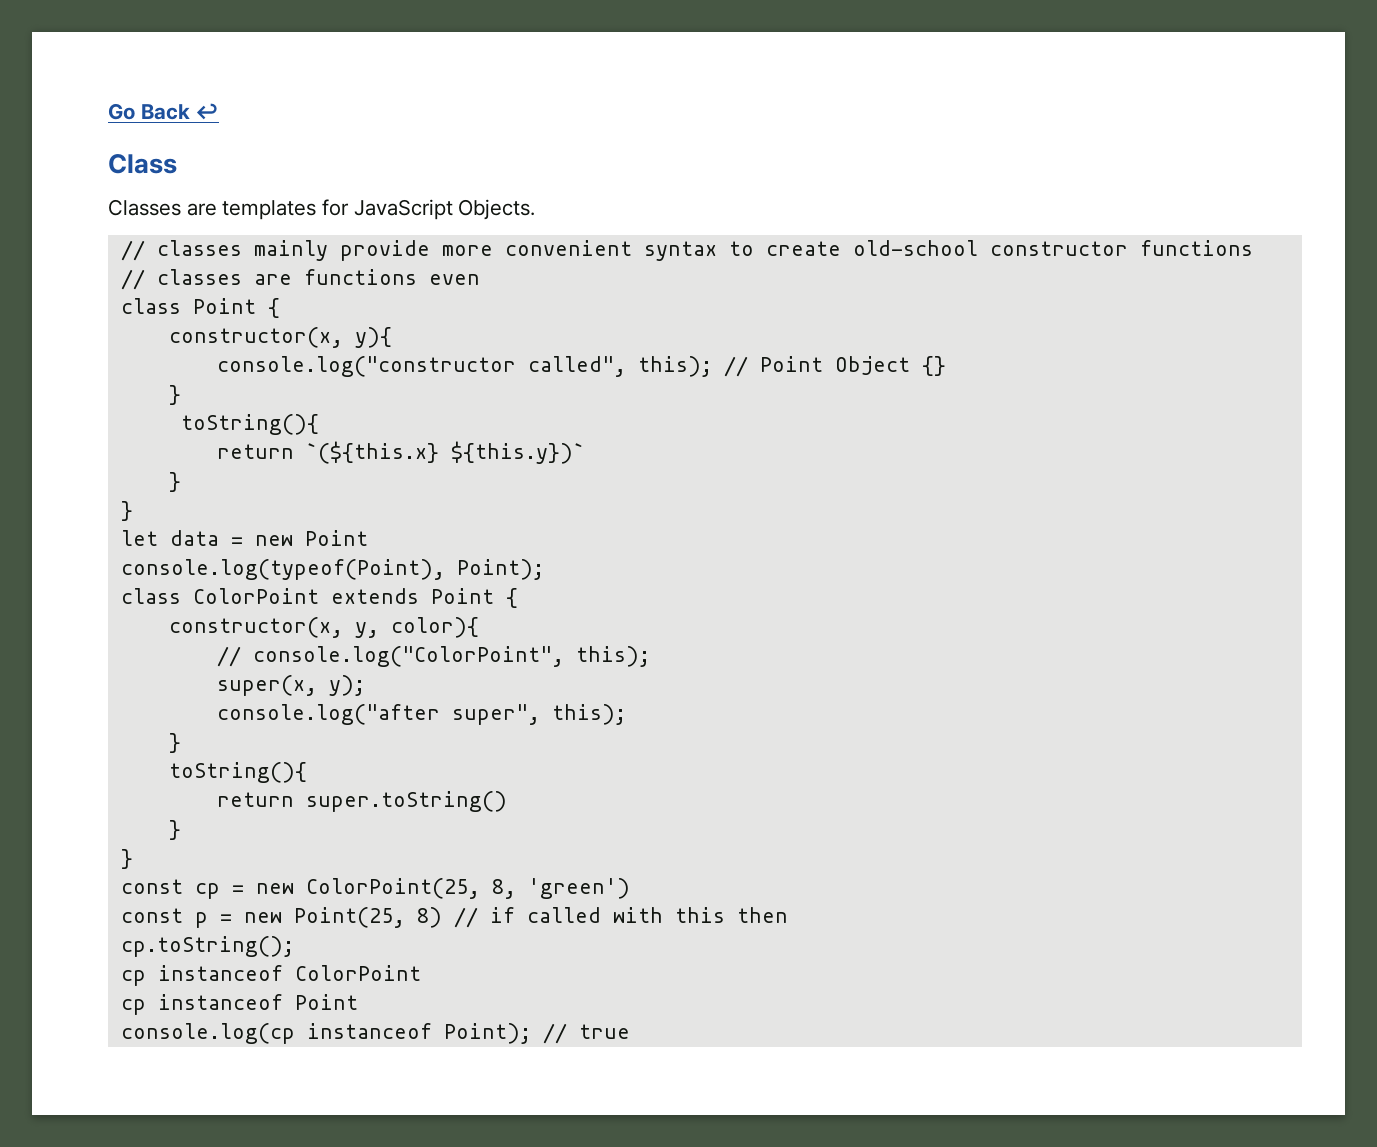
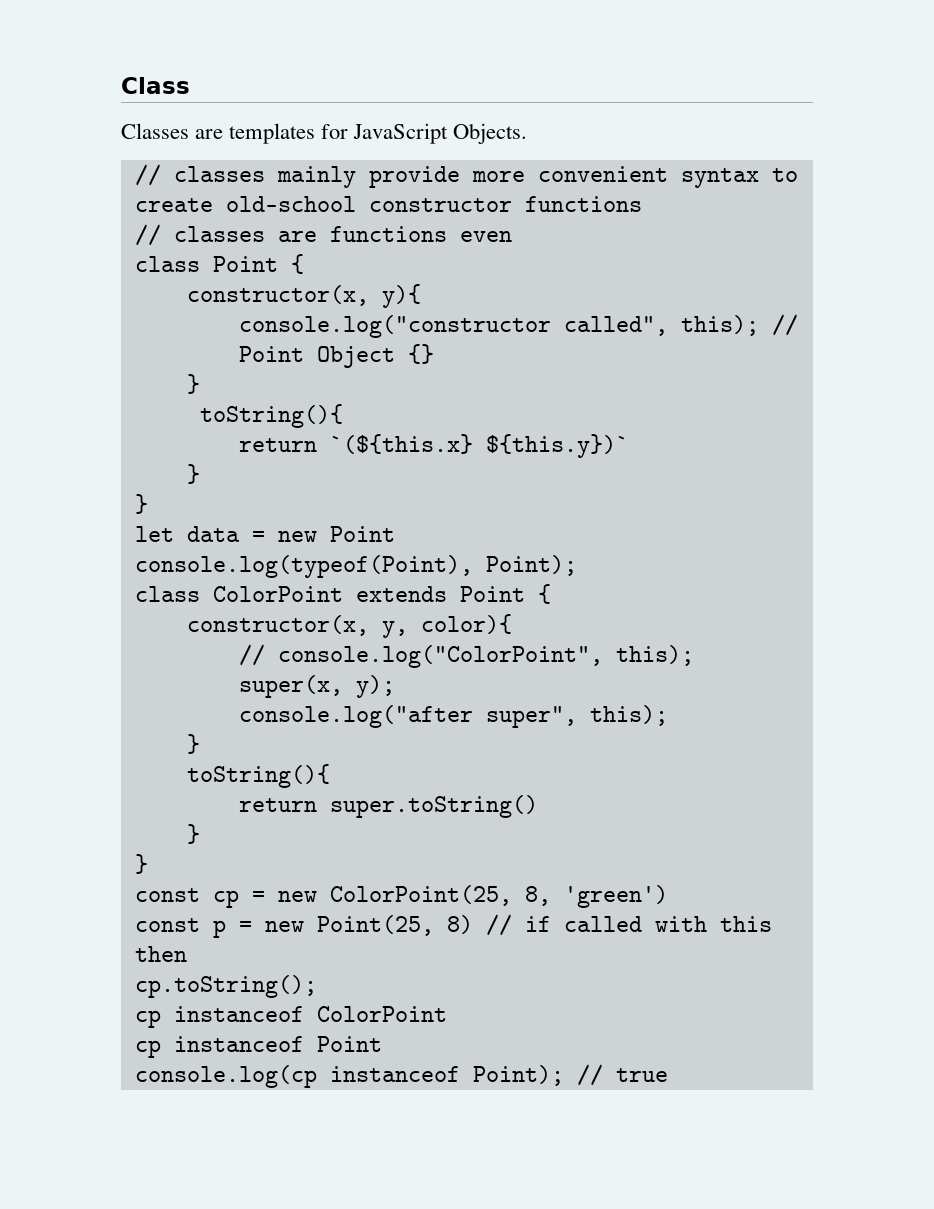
[108,103,220,120] Go Back ↩ // -> (121, 85) none

